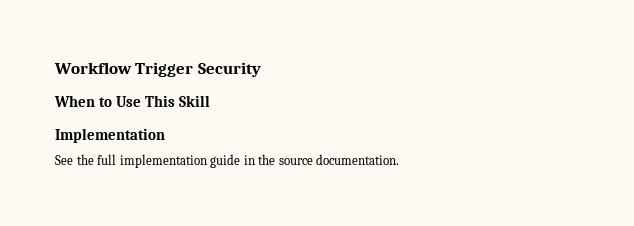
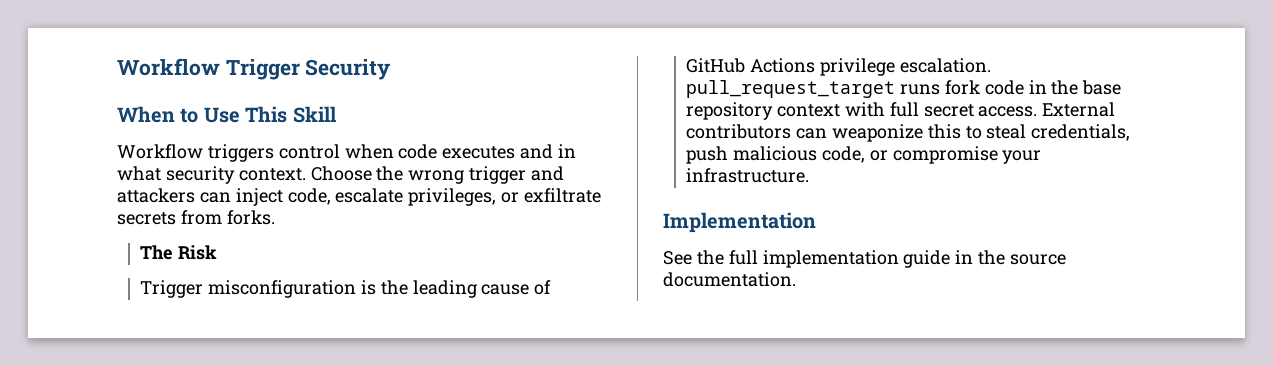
(211, 101) none -> [117,144,577,162] [117,166,565,184] [117,188,602,206] [117,210,275,225] [140,245,218,260] [140,280,552,298] [686,58,991,76] [686,80,1122,98] [686,102,1116,120] [686,124,1131,142] [686,146,1042,164] [686,168,810,183] // Workflow triggers control when code executes and in what security context. Choose the wrong trigger and attackers can inject code, escalate privileges, or exfiltrate secrets from forks. // The Risk // Trigger misconfiguration is the leading cause of GitHub Actions privilege escalation. pull_request_target runs fork code in the base repository context with full secret access. External contributors can weaponize this to steal credentials, push malicious code, or compromise your infrastructure.

